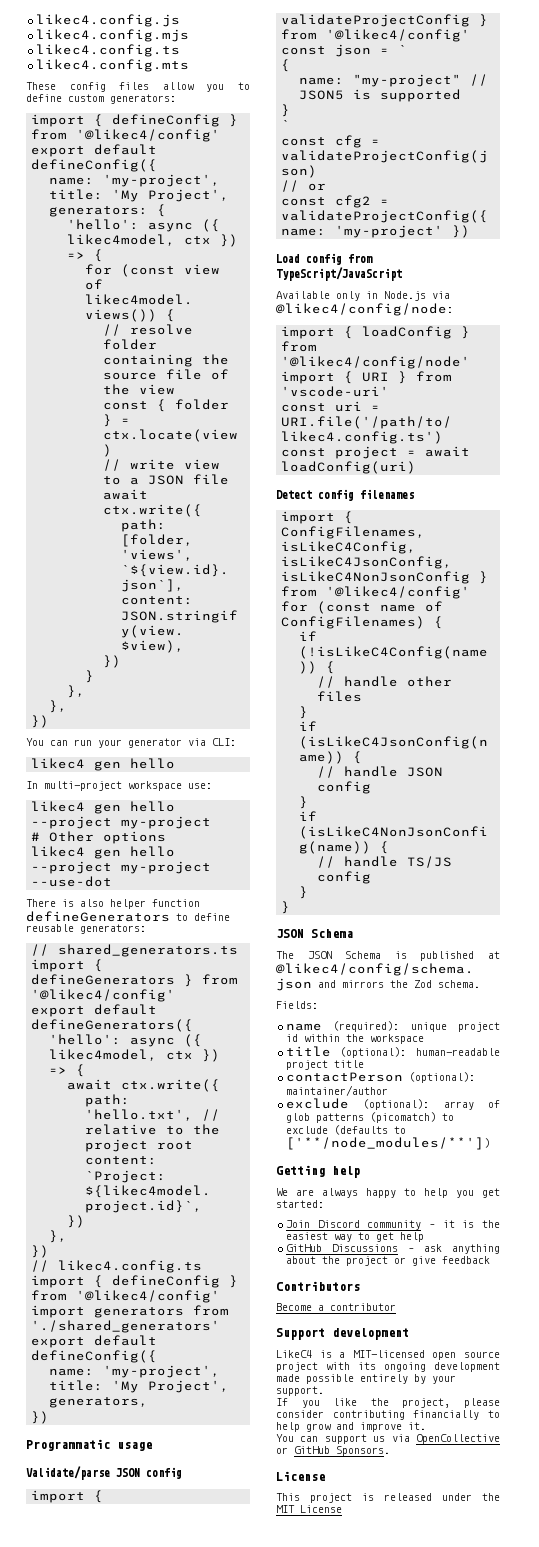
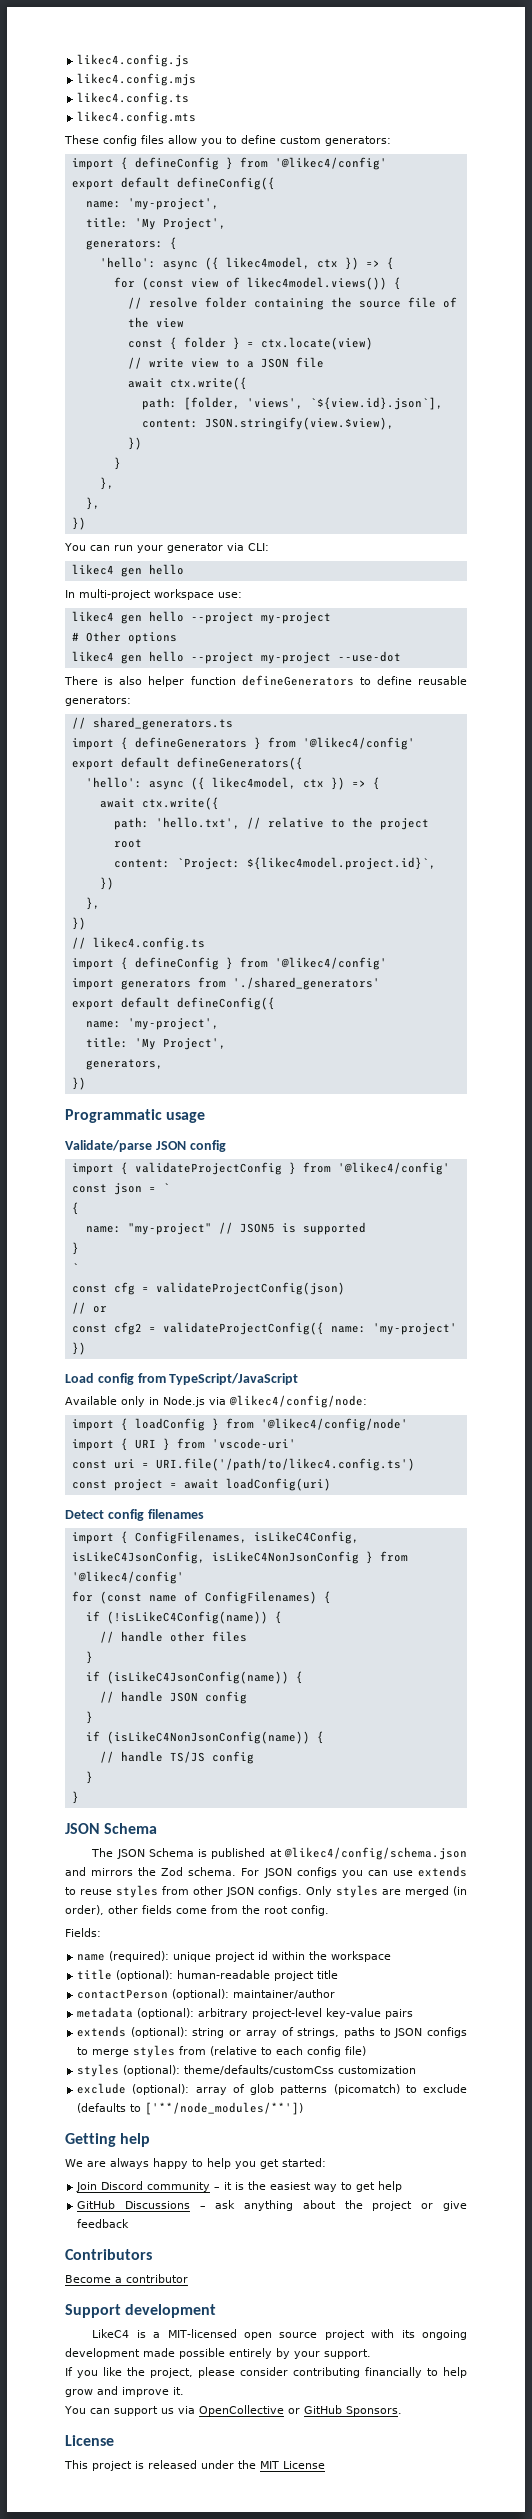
(480, 984) none -> [241,1866,467,1878] [65,1885,467,1898] [65,1905,329,1916] For JSON configs you can use extends to reuse styles from other JSON configs. Only styles are merged (in order), other fields come from the root config.
(388, 1090) none -> [77,2007,414,2019] [77,2026,467,2038] [77,2045,367,2058] [77,2064,417,2077] // metadata (optional): arbitrary project-level key-value pairs // extends (optional): string or array of strings, paths to JSON configs to merge styles from (relative to each config file) // styles (optional): theme/defaults/customCss customization

